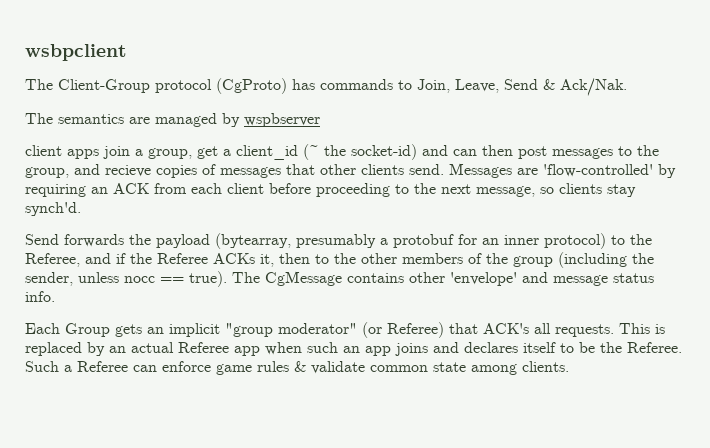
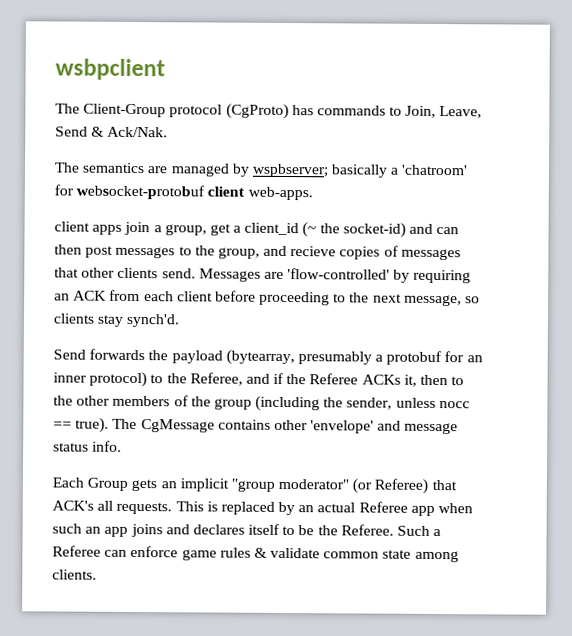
[244,113,320,127] wspbserver -> [251,163,469,178] [54,184,313,201] wspbserver; basically a 'chatroom' for websocket-protobuf client web-apps.

